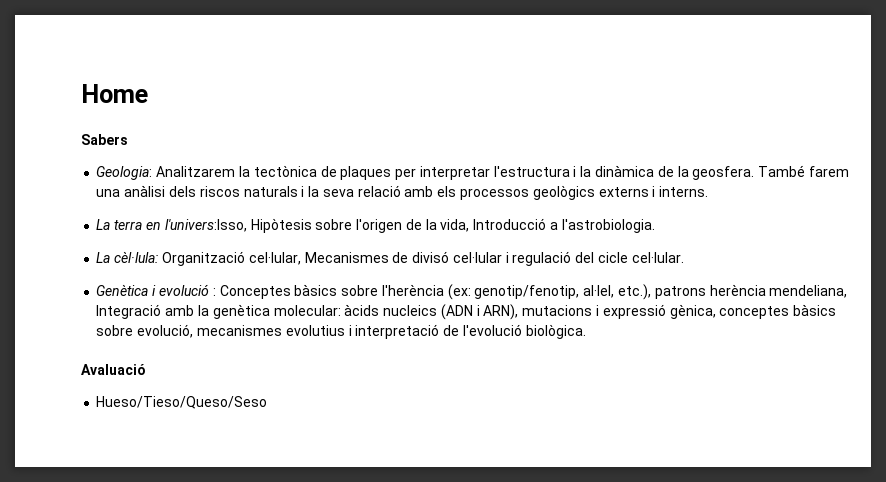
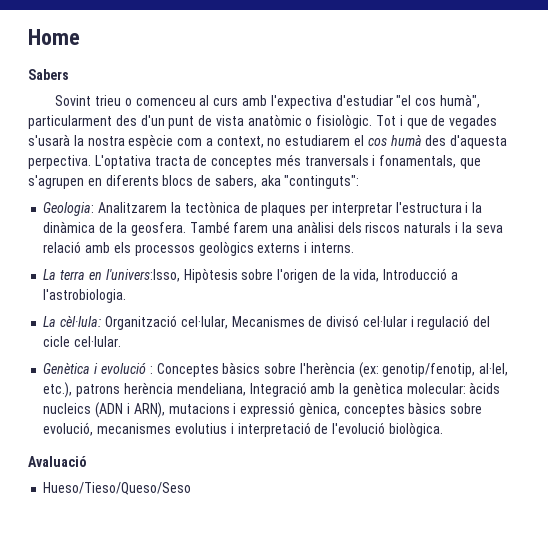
(128, 139) none -> [55,94,480,109] [28,114,498,129] [28,134,508,149] [28,154,482,169] [28,175,360,189] // Sovint trieu o comenceu al curs amb l'expectiva d'estudiar "el cos humà", particularment des d'un punt de vista anatòmic o fisiològic. Tot i que de vegades s'usarà la nostra espècie com a context, no estudiarem el cos humà des d'aquesta perpectiva. L'optativa tracta de conceptes més tranversals i fonamentals, que s'agrupen en diferents blocs de sabers, aka "continguts":

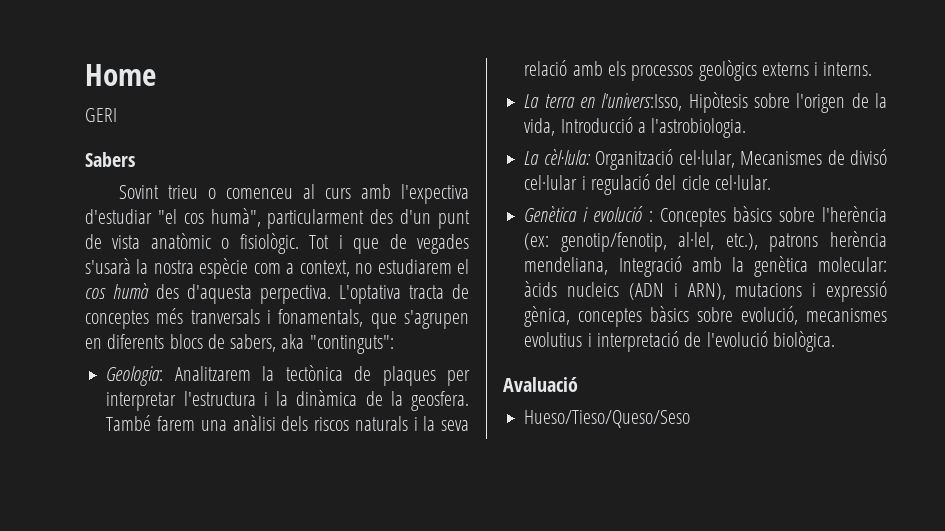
(80, 37) none -> [85,108,117,122] // GERI

